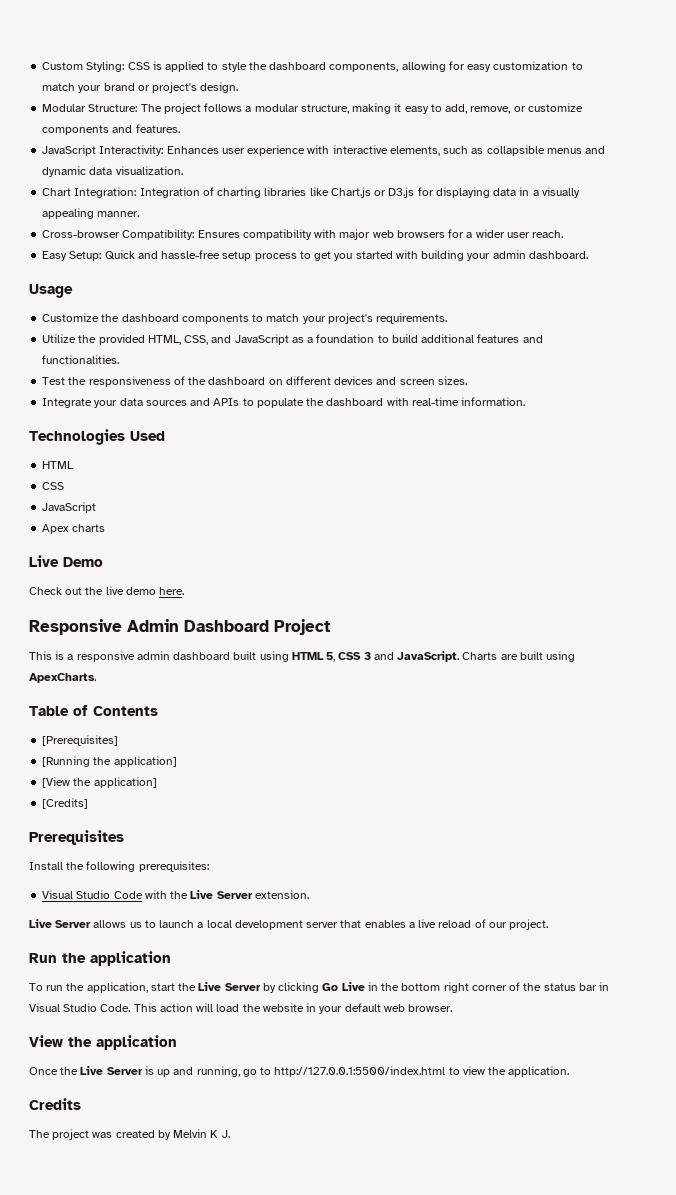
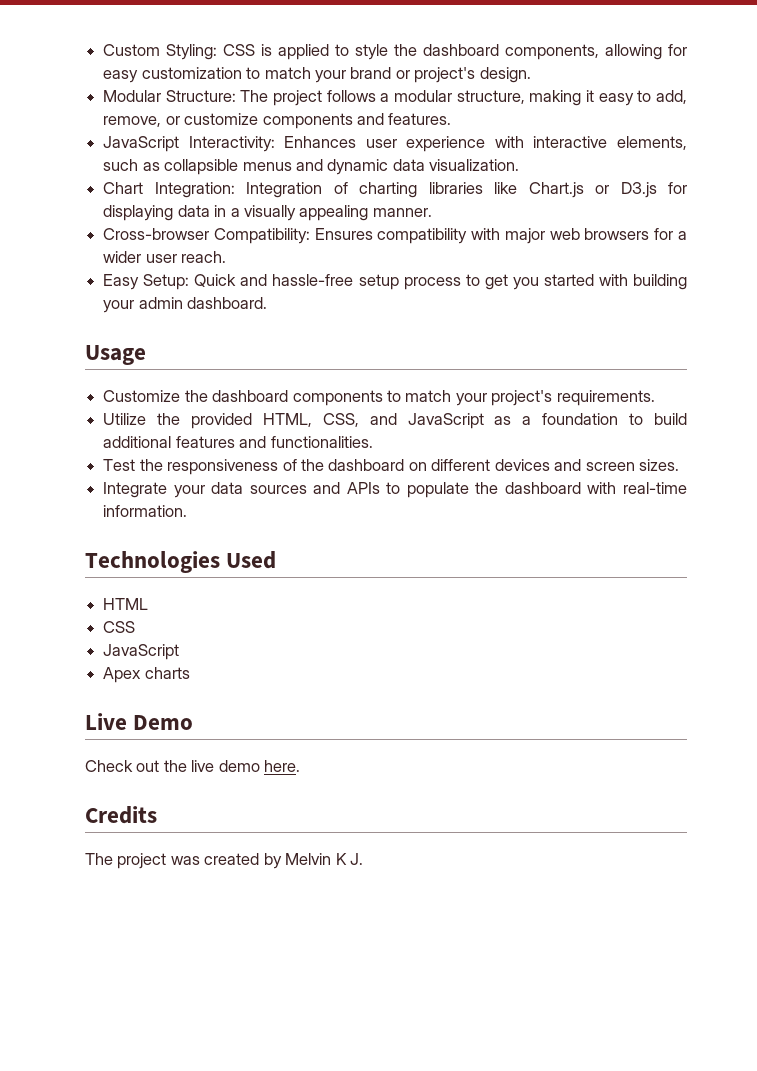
[29,619,331,635] [29,651,576,662] [29,673,96,683] [29,705,158,716] [42,735,119,746] [42,756,177,767] [42,777,157,788] [42,798,89,809] [29,830,124,845] [29,861,209,872] [42,890,309,899] [29,919,549,930] [29,951,171,966] [29,982,610,993] [29,1003,453,1014] [29,1035,177,1050] [29,1066,570,1077] // Responsive Admin Dashboard Project // This is a responsive admin dashboard built using HTML 5, CSS 3 and JavaScript. Charts are built using ApexCharts. // Table of Contents // [Prerequisites] // [Running the application] // [View the application] // [Credits] // Prerequisites // Install the following prerequisites: // Visual Studio Code with the Live Server extension. // Live Server allows us to launch a local development server that enables a live reload of our project. // Run the application // To run the application, start the Live Server by clicking Go Live in the bottom right corner of the status bar in Visual Studio Code. This action will load the website in your default web browser. // View the application // Once the Live Server is up and running, go to http://127.0.0.1:5500/index.html to view the application. -> (301, 766) none

